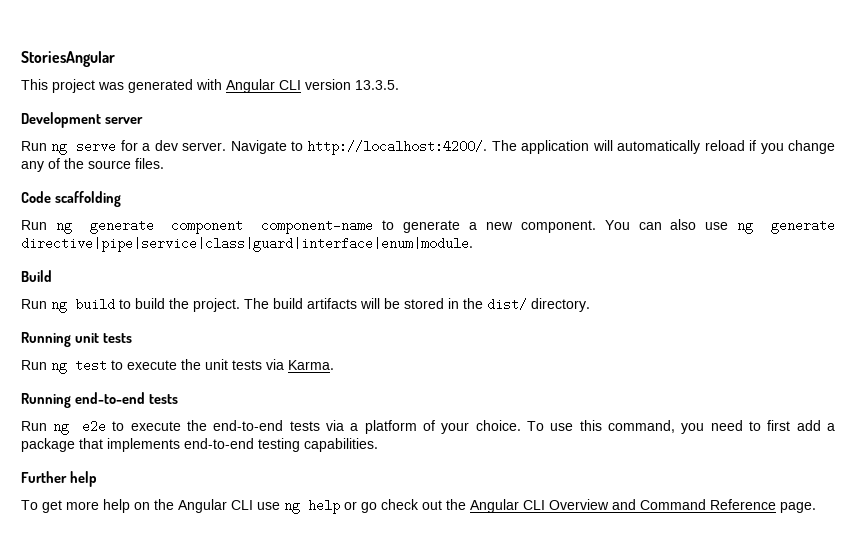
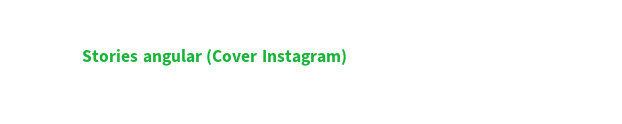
[21,51,115,67] [21,79,399,93] [21,112,143,128] [21,140,836,155] [21,158,164,172] [21,191,121,207] [21,219,836,234] [21,237,473,252] [21,270,52,282] [21,298,590,313] [21,332,132,347] [21,359,334,374] [21,392,178,408] [21,420,836,435] [21,438,378,452] [21,471,97,487] [21,499,816,514] StoriesAngular // This project was generated with Angular CLI version 13.3.5. // Development server // Run ng serve for a dev server. Navigate to http://localhost:4200/. The application will automatically reload if you change any of the source files. // Code scaffolding // Run ng generate component component-name to generate a new component. You can also use ng generate directive|pipe|service|class|guard|interface|enum|module. // Build // Run ng build to build the project. The build artifacts will be stored in the dist/ directory. // Running unit tests // Run ng test to execute the unit tests via Karma. // Running end-to-end tests // Run ng e2e to execute the end-to-end tests via a platform of your choice. To use this command, you need to first add a package that implements end-to-end testing capabilities. // Further help // To get more help on the Angular CLI use ng help or go check out the Angular CLI Overview and Command Reference page. -> [82,49,348,66] Stories angular (Cover Instagram)

